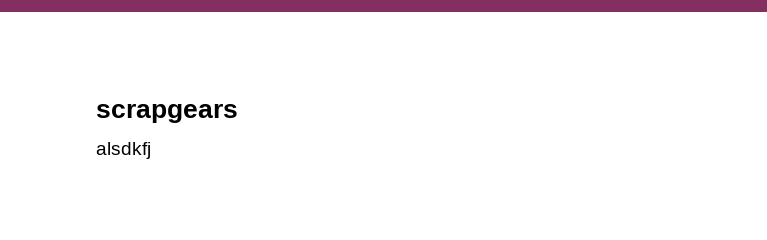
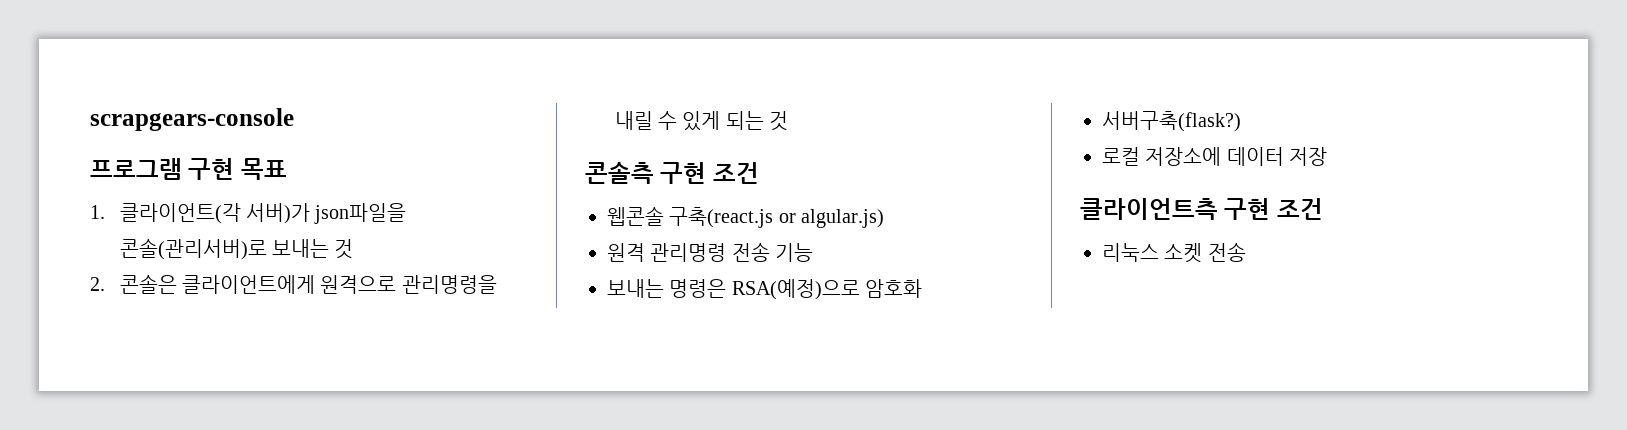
[96,104,238,123] [96,142,151,159] scrapgears // alsdkfj -> [90,108,294,131] [90,158,287,180] [90,203,407,224] [119,238,354,260] [90,274,497,294] [614,111,789,131] [585,162,759,184] [607,206,885,228] [607,242,814,262] [607,279,923,300] [1102,111,1241,132] [1102,147,1328,166] [1080,198,1323,220] [1102,242,1246,263] scrapgears-console // 프로그램 구현 목표 // 1. 클라이언트(각 서버)가 json파일을 콘솔(관리서버)로 보내는 것 // 2. 콘솔은 클라이언트에게 원격으로 관리명령을 내릴 수 있게 되는 것 // 콘솔측 구현 조건 // 웹콘솔 구축(react.js or algular.js) // 원격 관리명령 전송 기능 // 보내는 명령은 RSA(예정)으로 암호화 // 서버구축(flask?) // 로컬 저장소에 데이터 저장 // 클라이언트측 구현 조건 // 리눅스 소켓 전송

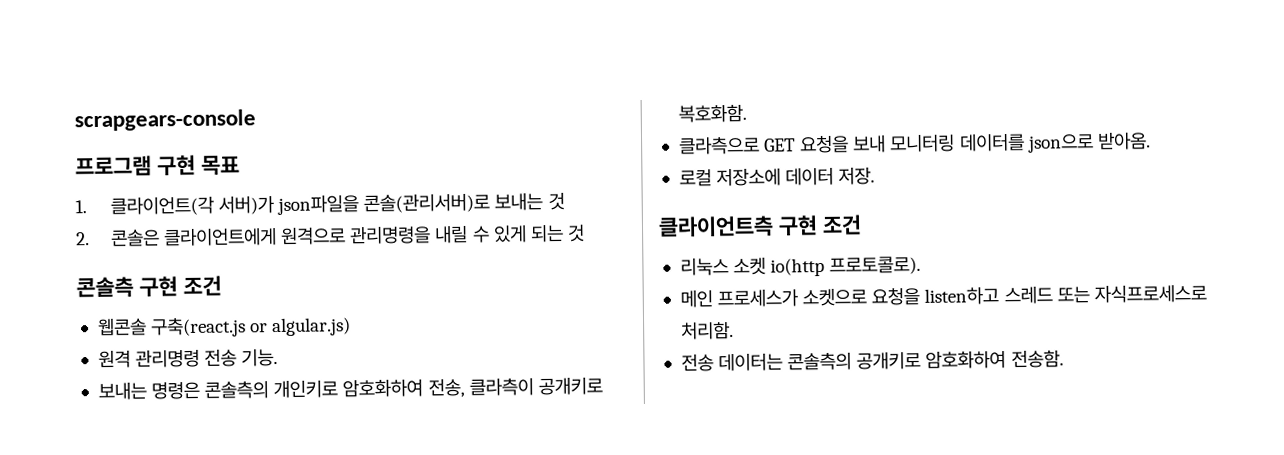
[775,243,814,262] 기능 -> [241,349,279,367] 기능.
[731,279,923,300] [1102,111,1241,132] RSA(예정)으로 암호화 // 서버구축(flask?) -> [204,377,603,399] [677,103,747,123] [678,132,1151,155] 콘솔측의 개인키로 암호화하여 전송, 클라측이 공개키로 복호화함. // 클라측으로 GET 요청을 보내 모니터링 데이터를 json으로 받아옴.
[1289,147,1328,166] 저장 -> [838,167,876,185] 저장.
[1207,242,1246,262] 전송 -> [770,255,922,277] [679,284,1207,308] [680,321,734,340] [680,349,1064,372] io(http 프로토콜로). // 메인 프로세스가 소켓으로 요청을 listen하고 스레드 또는 자식프로세스로 처리함. // 전송 데이터는 콘솔측의 공개키로 암호화하여 전송함.

